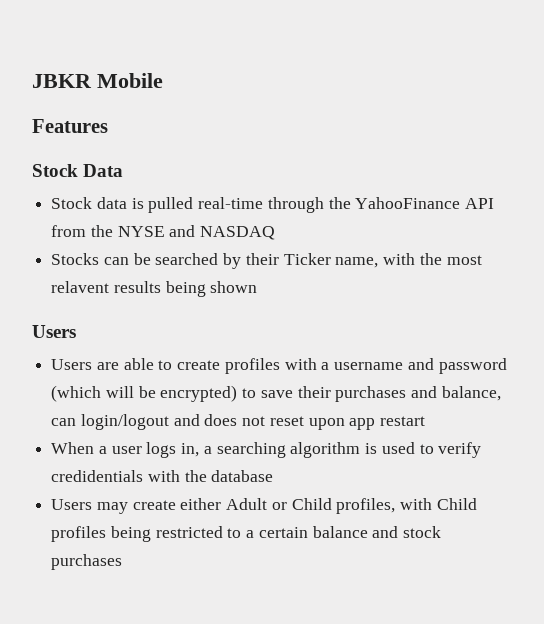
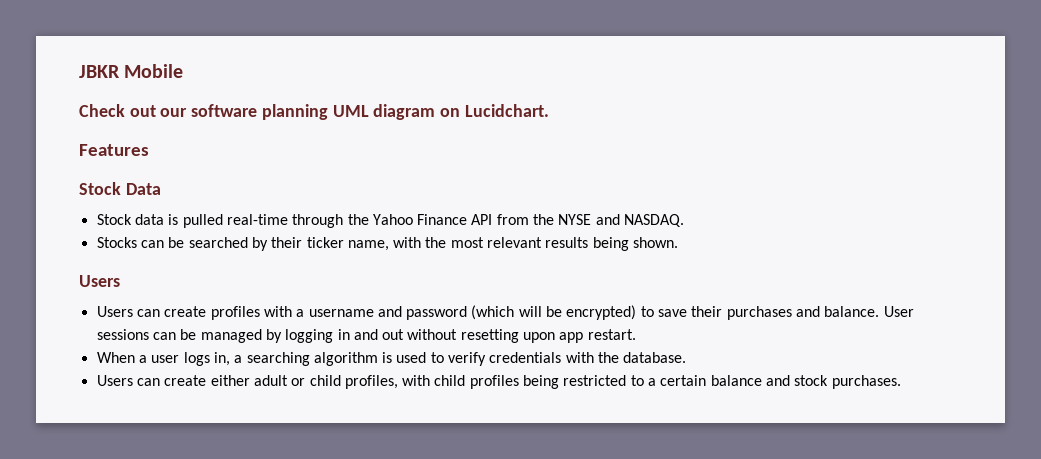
(163, 80) none -> [79,104,549,120] // Check out our software planning UML diagram on Lucidchart.
[355,197,461,209] YahooFinance -> [372,214,468,225] Yahoo Finance
[200,226,276,240] NASDAQ -> [624,214,685,227] NASDAQ.
[283,253,331,265] Ticker -> [306,237,344,248] ticker
[51,281,110,293] relavent -> [487,237,543,248] relevant
[210,281,258,293] shown -> [633,237,679,248] shown.
[96,358,173,370] are able to -> [136,309,160,317] can
[441,386,501,401] [51,414,304,430] balance, can login/logout and does not reset -> [824,306,914,317] [96,329,519,343] balance. User sessions can be managed by logging in and out without resetting
[380,416,426,426] restart -> [587,329,636,340] restart.
[51,470,274,482] [51,499,128,514] credidentials with the database // Users may -> [489,352,687,363] [96,375,160,386] credentials with the database. // Users can
[226,498,332,510] Adult or Child -> [253,375,341,386] adult or child
[436,498,477,510] Child -> [434,375,466,386] child
[51,554,123,570] purchases -> [831,375,901,389] purchases.

